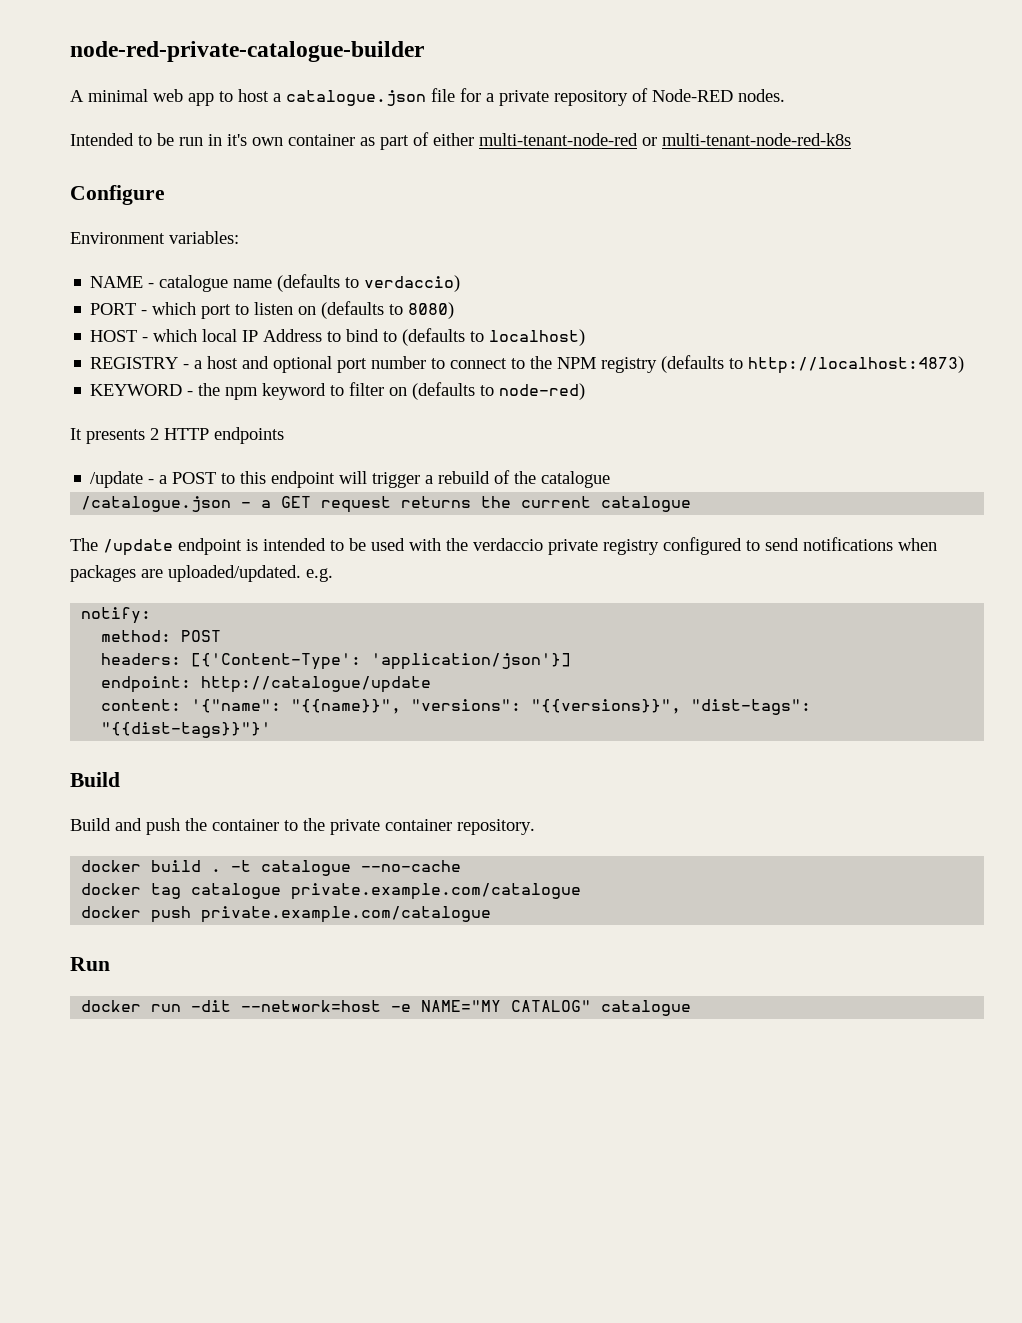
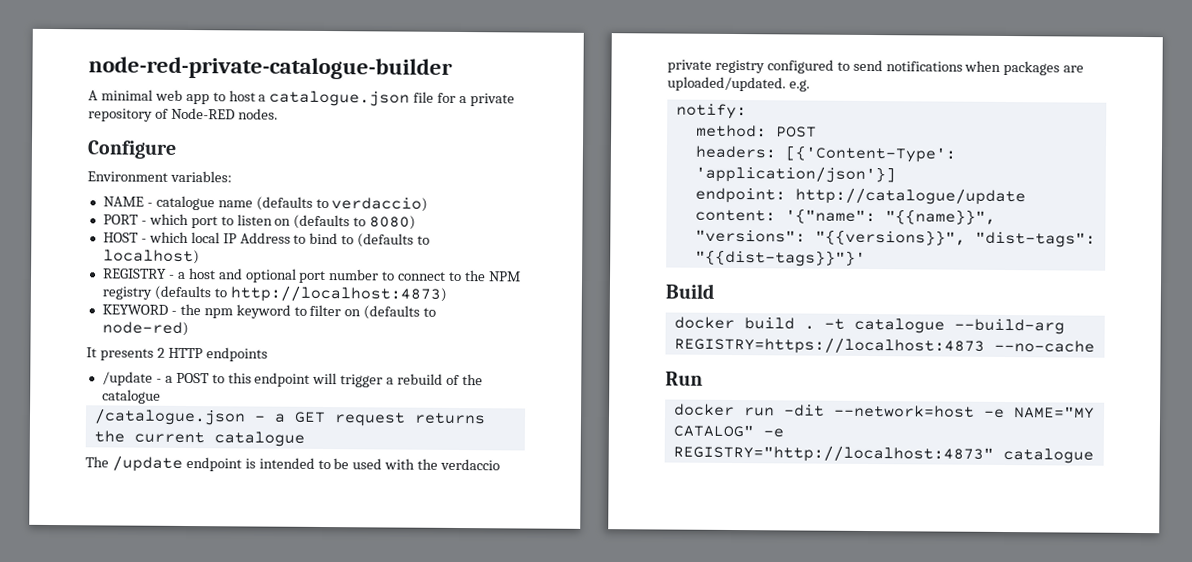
[70,132,851,150] // Intended to be run in it's own container as part of either multi-tenant-node-red or multi-tenant-node-red-k8s -> (278, 114) none
[70,818,535,835] // Build and push the container to the private container repository. -> (714, 291) none
(352, 868) none -> [953,318,1065,335] [673,336,985,355] --build-arg REGISTRY=https://localhost:4873
[81,883,582,900] [81,906,492,923] // docker tag catalogue private.example.com/catalogue // docker push private.example.com/catalogue -> (1095, 346) none
(592, 1006) none -> [762,428,784,438] [672,444,994,463] -e REGISTRY="http://localhost:4873"

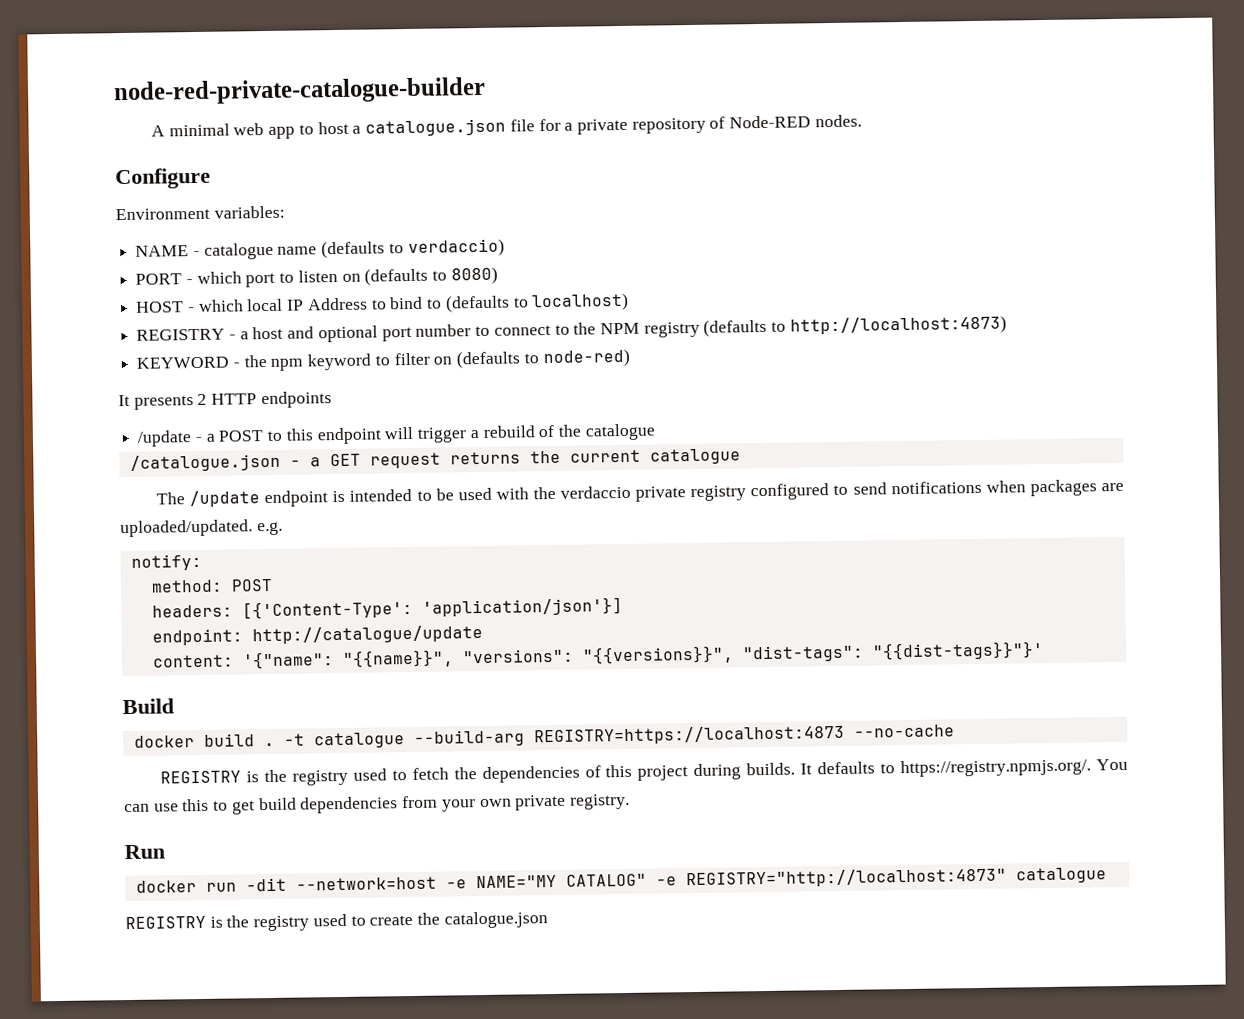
(1095, 346) none -> [160,758,1128,786] [124,793,630,815] // REGISTRY is the registry used to fetch the dependencies of this project during builds. It defaults to https://registry.npmjs.org/. You can use this to get build dependencies from your own private registry.
(1094, 455) none -> [125,911,548,932] // REGISTRY is the registry used to create the catalogue.json

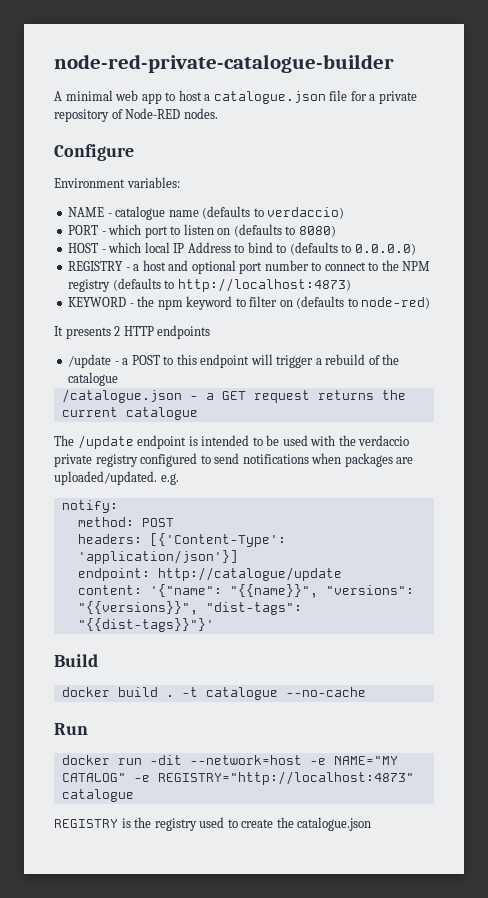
[531,292,630,312] localhost) -> [354,243,416,255] 0.0.0.0)
[413,724,845,747] --build-arg REGISTRY=https://localhost:4873 -> (278, 693) none
[160,758,1128,786] [124,793,630,815] // REGISTRY is the registry used to fetch the dependencies of this project during builds. It defaults to https://registry.npmjs.org/. You can use this to get build dependencies from your own private registry. -> (366, 692) none

